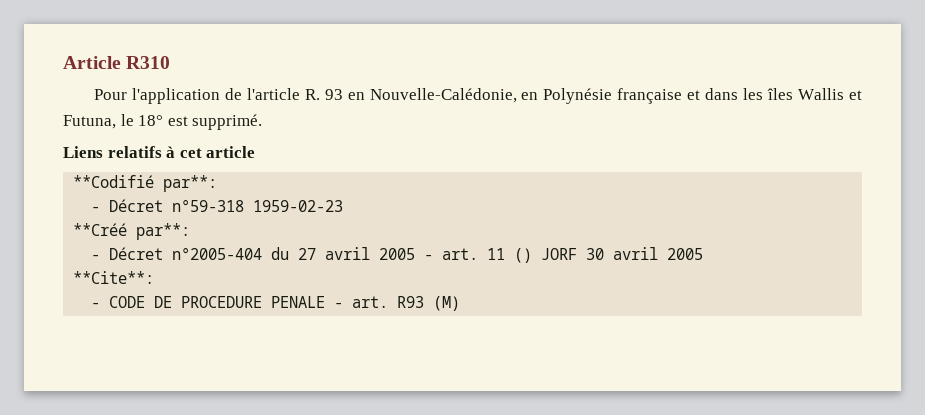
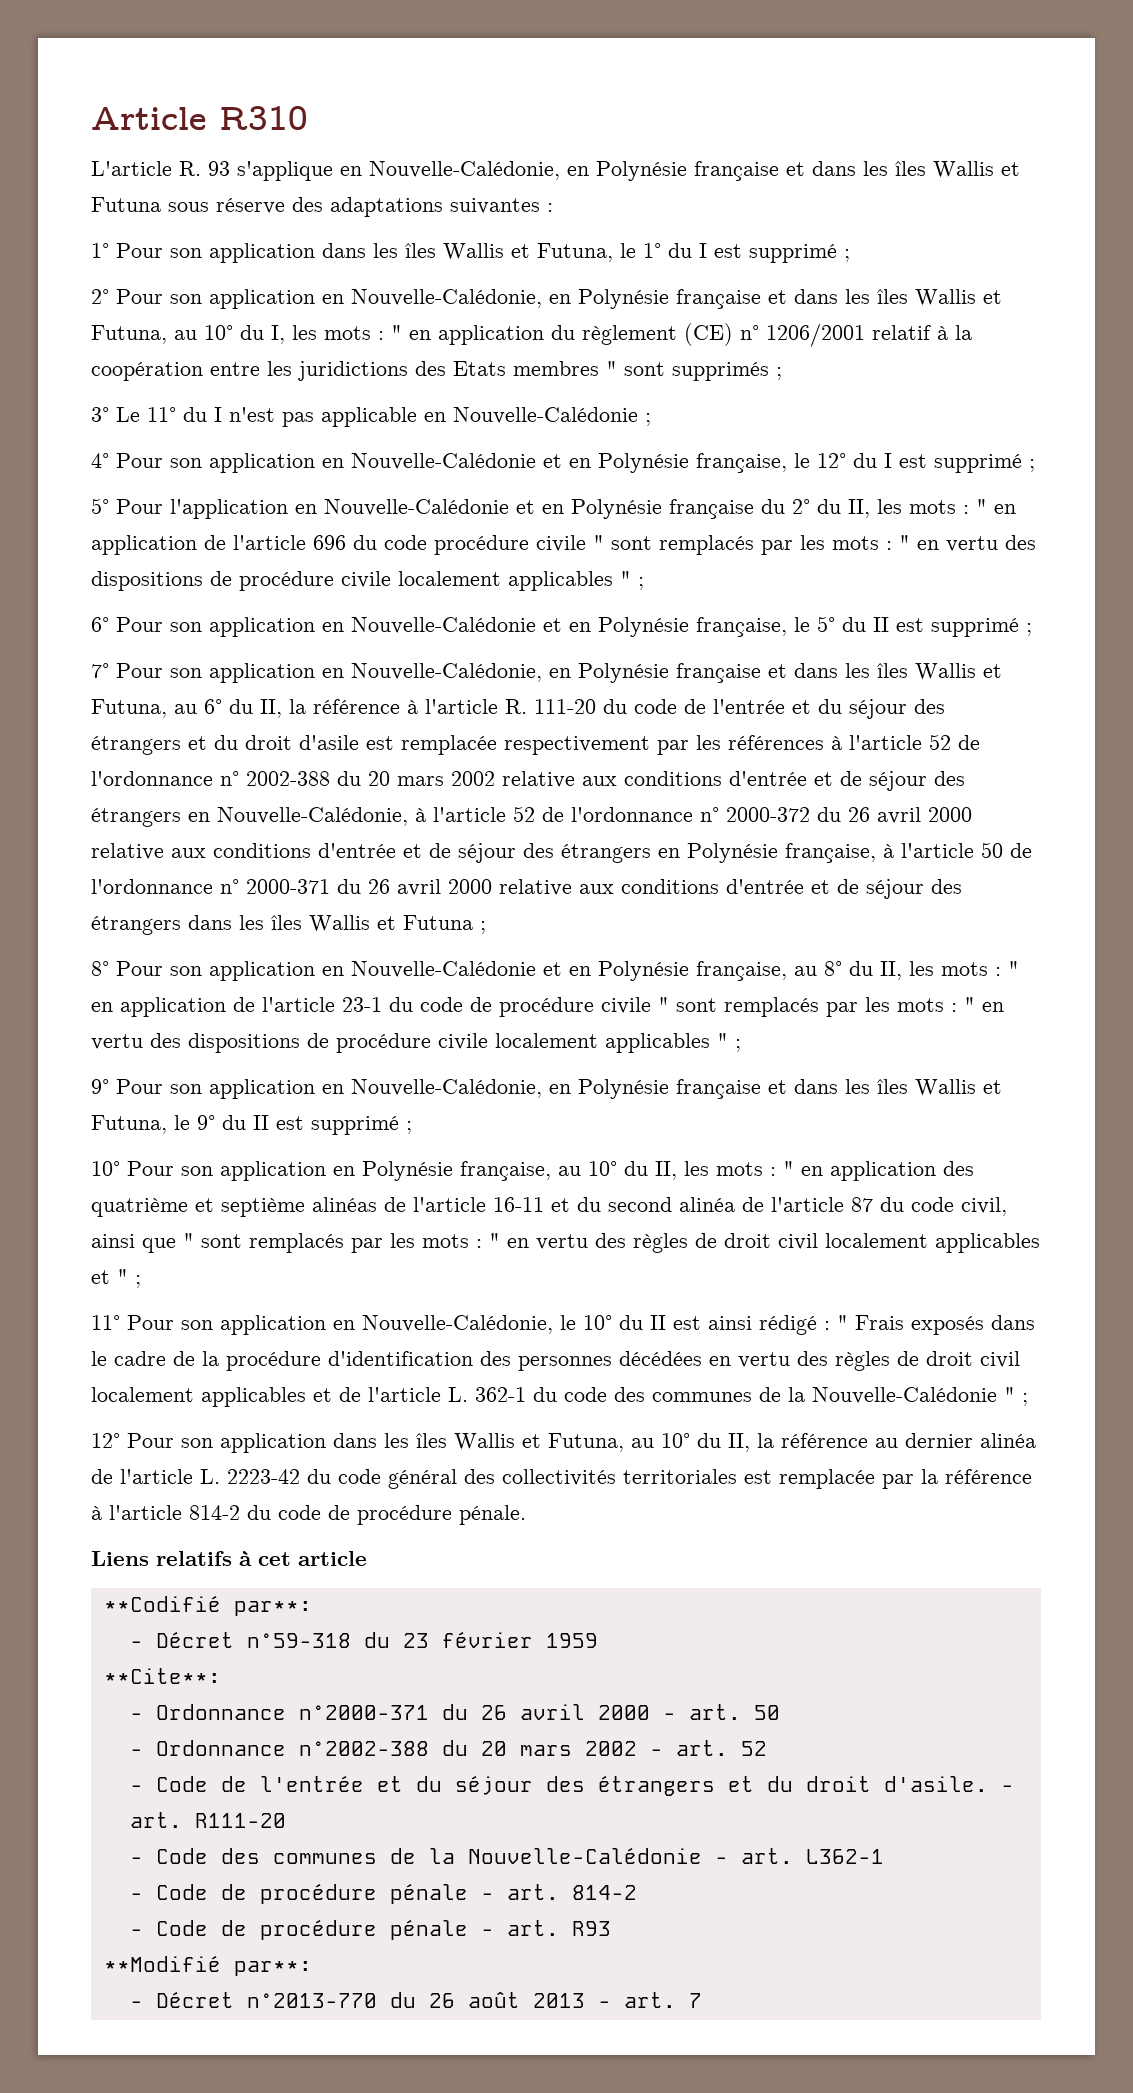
[93,88,343,104] Pour l'application de l'article R. 93 -> [91,161,1020,181] [91,197,553,217] [91,243,850,263] [91,289,1002,309] [91,323,972,347] [91,361,782,381] [91,407,651,427] [91,453,1035,473] [91,498,1016,519] [91,535,1036,555] [91,571,644,591] [91,616,1032,637] [91,663,1002,683] [91,699,945,719] [91,734,980,755] [91,771,965,791] [91,806,972,827] [91,842,1032,863] [91,879,962,899] [91,915,486,935] [91,961,1019,981] [91,997,1004,1017] [91,1033,741,1053] [91,1079,315,1099] L'article R. 93 s'applique en Nouvelle-Calédonie, en Polynésie française et dans les îles Wallis et Futuna sous réserve des adaptations suivantes : // 1° Pour son application dans les îles Wallis et Futuna, le 1° du I est supprimé ; // 2° Pour son application en Nouvelle-Calédonie, en Polynésie française et dans les îles Wallis et Futuna, au 10° du I, les mots : " en application du règlement (CE) n° 1206/2001 relatif à la coopération entre les juridictions des Etats membres " sont supprimés ; // 3° Le 11° du I n'est pas applicable en Nouvelle-Calédonie ; // 4° Pour son application en Nouvelle-Calédonie et en Polynésie française, le 12° du I est supprimé ; // 5° Pour l'application en Nouvelle-Calédonie et en Polynésie française du 2° du II, les mots : " en application de l'article 696 du code procédure civile " sont remplacés par les mots : " en vertu des dispositions de procédure civile localement applicables " ; // 6° Pour son application en Nouvelle-Calédonie et en Polynésie française, le 5° du II est supprimé ; // 7° Pour son application en Nouvelle-Calédonie, en Polynésie française et dans les îles Wallis et Futuna, au 6° du II, la référence à l'article R. 111-20 du code de l'entrée et du séjour des étrangers et du droit d'asile est remplacée respectivement par les références à l'article 52 de l'ordonnance n° 2002-388 du 20 mars 2002 relative aux conditions d'entrée et de séjour des étrangers en Nouvelle-Calédonie, à l'article 52 de l'ordonnance n° 2000-372 du 26 avril 2000 relative aux conditions d'entrée et de séjour des étrangers en Polynésie française, à l'article 50 de l'ordonnance n° 2000-371 du 26 avril 2000 relative aux conditions d'entrée et de séjour des étrangers dans les îles Wallis et Futuna ; // 8° Pour son application en Nouvelle-Calédonie et en Polynésie française, au 8° du II, les mots : " en application de l'article 23-1 du code de procédure civile " sont remplacés par les mots : " en vertu des dispositions de procédure civile localement applicables " ; // 9° Pour son application
[138,114,263,130] 18° est supprimé. -> [197,1115,412,1135] [91,1161,974,1181] [91,1197,1007,1217] [91,1233,1040,1253] [91,1269,141,1288] [91,1315,1035,1335] [91,1351,1020,1371] [91,1387,1028,1407] [91,1433,1036,1453] [91,1469,1032,1489] [91,1505,526,1525] 9° du II est supprimé ; // 10° Pour son application en Polynésie française, au 10° du II, les mots : " en application des quatrième et septième alinéas de l'article 16-11 et du second alinéa de l'article 87 du code civil, ainsi que " sont remplacés par les mots : " en vertu des règles de droit civil localement applicables et " ; // 11° Pour son application en Nouvelle-Calédonie, le 10° du II est ainsi rédigé : " Frais exposés dans le cadre de la procédure d'identification des personnes décédées en vertu des règles de droit civil localement applicables et de l'article L. 362-1 du code des communes de la Nouvelle-Calédonie " ; // 12° Pour son application dans les îles Wallis et Futuna, au 10° du II, la référence au dernier alinéa de l'article L. 2223-42 du code général des collectivités territoriales est remplacée par la référence à l'article 814-2 du code de procédure pénale.
[253,200,344,212] [73,223,191,240] [91,247,704,263] [73,271,155,284] [91,296,461,311] 1959-02-23 // **Créé par**: // - Décret n°2005-404 du 27 avril 2005 - art. 11 () JORF 30 avril 2005 // **Cite**: // - CODE DE PROCEDURE PENALE - art. R93 (M) -> [363,1631,598,1648] [103,1668,221,1684] [129,1704,780,1720] [129,1740,767,1756] [129,1775,1014,1796] [129,1812,286,1828] [129,1847,884,1864] [129,1883,637,1904] [129,1919,611,1940] [103,1955,312,1976] [129,1991,702,2008] du 23 février 1959 // **Cite**: // - Ordonnance n°2000-371 du 26 avril 2000 - art. 50 // - Ordonnance n°2002-388 du 20 mars 2002 - art. 52 // - Code de l'entrée et du séjour des étrangers et du droit d'asile. - art. R111-20 // - Code des communes de la Nouvelle-Calédonie - art. L362-1 // - Code de procédure pénale - art. 814-2 // - Code de procédure pénale - art. R93 // **Modifié par**: // - Décret n°2013-770 du 26 août 2013 - art. 7

